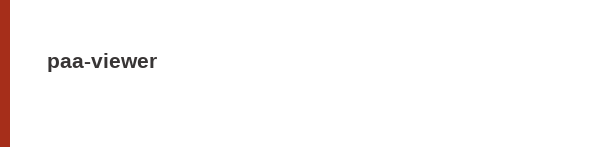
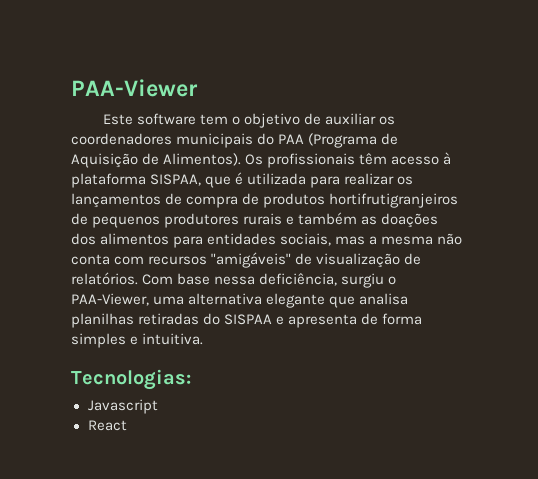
[47,53,157,72] paa-viewer -> [71,79,198,97] [102,113,396,128] [71,133,399,148] [71,152,452,168] [71,172,414,188] [71,193,459,208] [71,212,439,228] [71,233,463,248] [71,252,422,268] [71,272,397,288] [71,293,409,308] [71,313,423,328] [71,333,204,348] [71,369,191,390] [87,399,158,414] [87,420,127,431] PAA-Viewer // Este software tem o objetivo de auxiliar os coordenadores municipais do PAA (Programa de Aquisição de Alimentos). Os profissionais têm acesso à plataforma SISPAA, que é utilizada para realizar os lançamentos de compra de produtos hortifrutigranjeiros de pequenos produtores rurais e também as doações dos alimentos para entidades sociais, mas a mesma não conta com recursos "amigáveis" de visualização de relatórios. Com base nessa deficiência, surgiu o PAA-Viewer, uma alternativa elegante que analisa planilhas retiradas do SISPAA e apresenta de forma simples e intuitiva. // Tecnologias: // Javascript // React

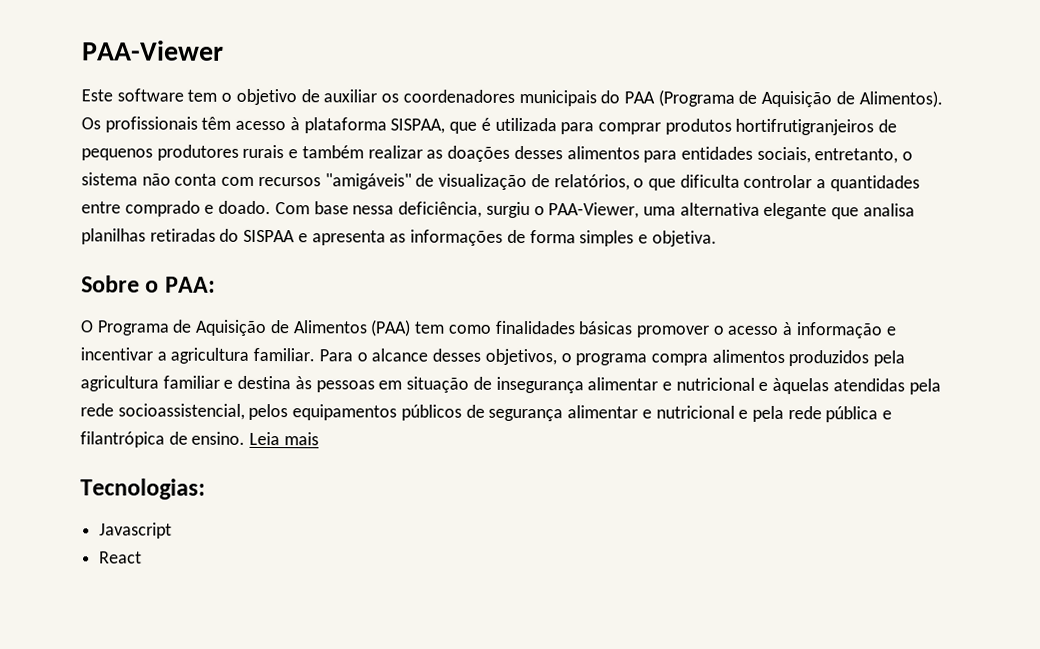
[344,173,414,185] [71,193,260,208] realizar os lançamentos de compra de -> [597,122,661,135] comprar
(358, 218) none -> [367,145,423,159] realizar
[71,233,96,245] dos -> [513,145,563,160] desses
[335,236,434,245] mas a mesma -> [814,148,914,164] [81,172,138,186] entretanto, o sistema
[71,272,138,285] relatórios. -> [553,174,920,192] [81,200,272,217] relatórios, o que dificulta controlar a quantidades entre comprado e doado.
(358, 321) none -> [389,229,504,246] as informações
[142,333,204,345] intuitiva. -> [651,230,717,247] [81,275,216,293] [80,319,896,339] [80,347,906,367] [80,375,941,395] [80,403,893,423] [80,431,319,448] objetiva. // Sobre o PAA: // O Programa de Aquisição de Alimentos (PAA) tem como finalidades básicas promover o acesso à informação e incentivar a agricultura familiar. Para o alcance desses objetivos, o programa compra alimentos produzidos pela agricultura familiar e destina às pessoas em situação de insegurança alimentar e nutricional e àquelas atendidas pela rede socioassistencial, pelos equipamentos públicos de segurança alimentar e nutricional e pela rede pública e filantrópica de ensino. Leia mais

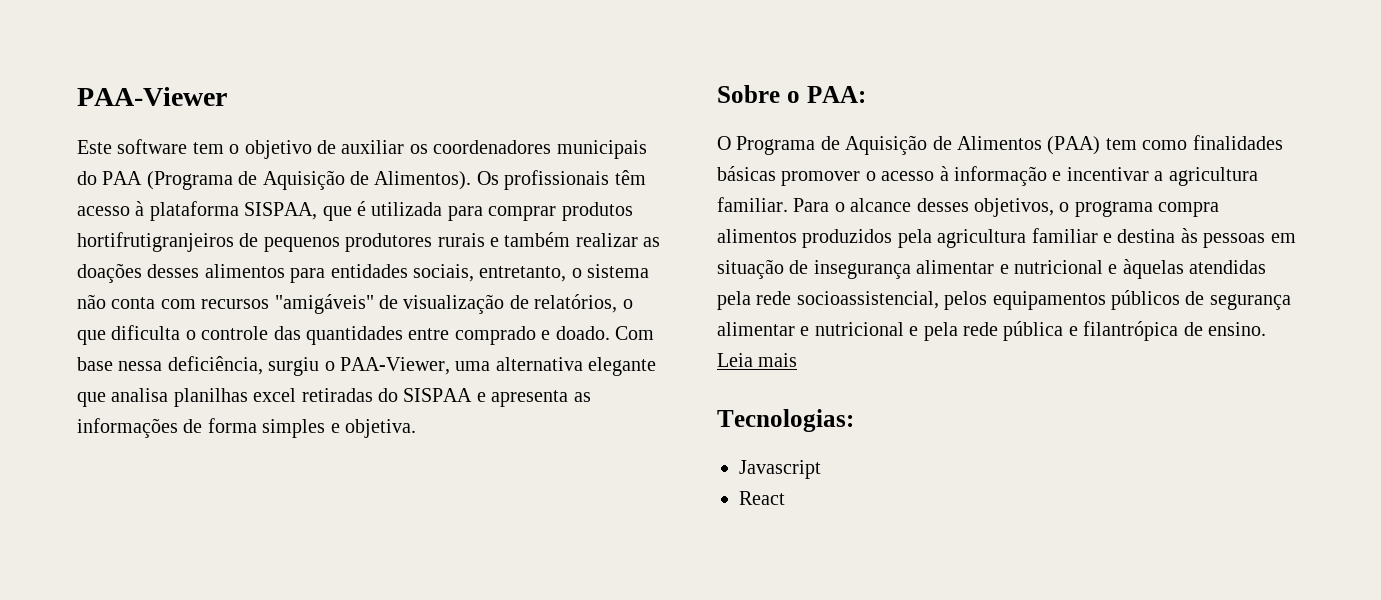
[743,174,827,189] controlar a -> [185,326,301,340] o controle das
(146, 236) none -> [253,388,297,402] excel

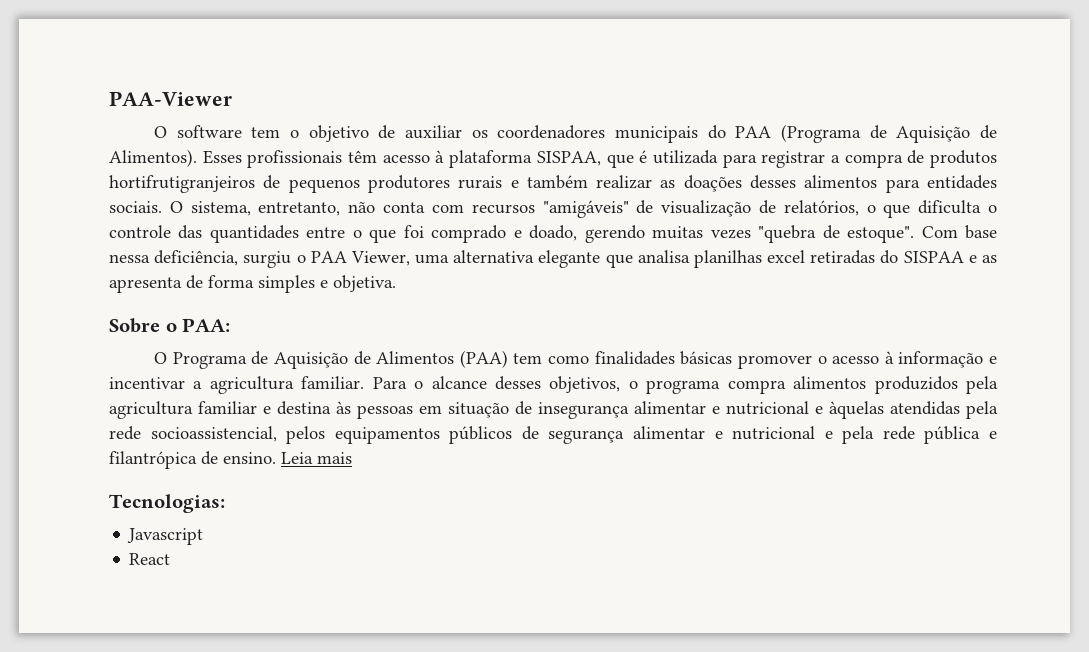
[77,140,112,154] Este -> [154,126,168,138] O
[476,171,499,185] Os -> [202,150,242,164] Esses
[488,206,557,221] comprar -> [761,150,925,168] registrar a compra de
[413,264,650,282] sociais, entretanto, o sistema -> [109,201,341,216] sociais. O sistema, entretanto,
[454,326,610,345] comprado e doado. -> [352,225,915,243] o que foi comprado e doado, gerendo muitas vezes "quebra de estoque".
[340,357,450,375] PAA-Viewer, -> [310,251,410,266] PAA Viewer,
[491,390,591,407] [77,418,178,438] apresenta as informações -> [981,255,997,263] [109,277,182,293] as apresenta

